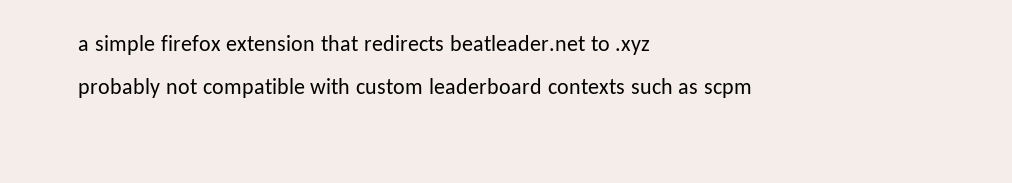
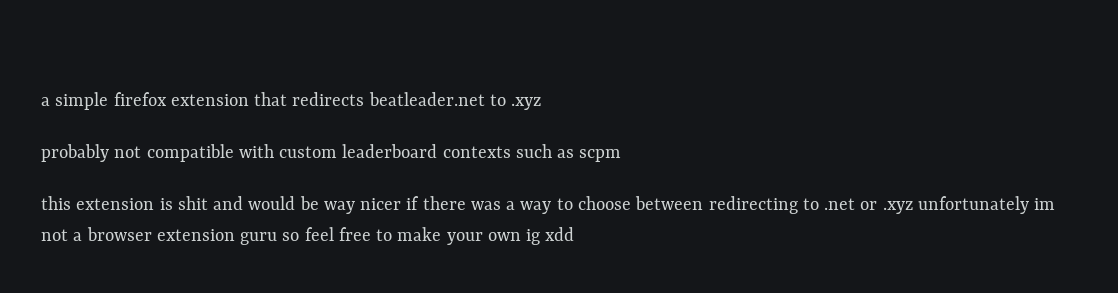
(753, 90) none -> [41,196,1056,214] [41,227,575,245] // this extension is shit and would be way nicer if there was a way to choose between redirecting to .net or .xyz unfortunately im not a browser extension guru so feel free to make your own ig xdd

